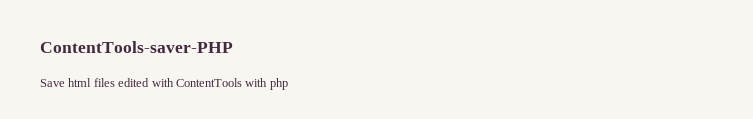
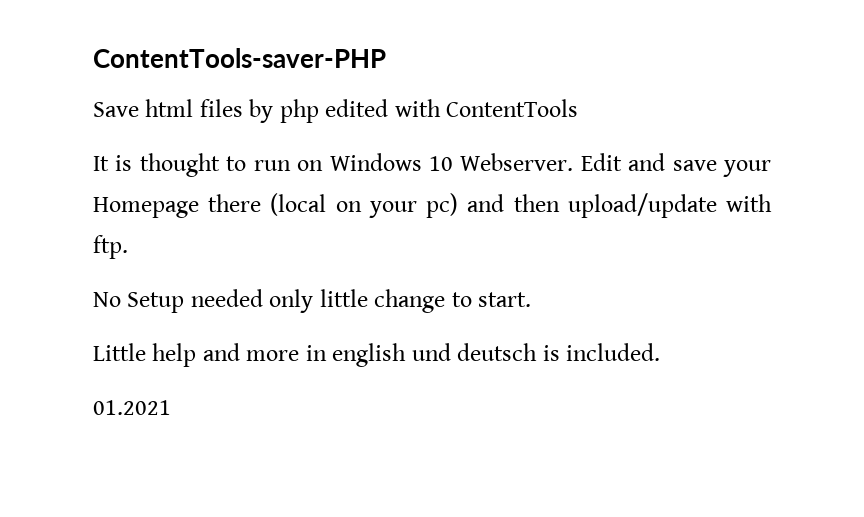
(115, 82) none -> [249,99,319,123] by php
[245,78,288,90] with php -> [93,153,771,177] [93,193,772,218] [93,235,128,259] [93,289,532,313] [93,343,661,367] [93,400,171,415] // It is thought to run on Windows 10 Webserver. Edit and save your Homepage there (local on your pc) and then upload/update with ftp. // No Setup needed only little change to start. // Little help and more in english und deutsch is included. // 01.2021

